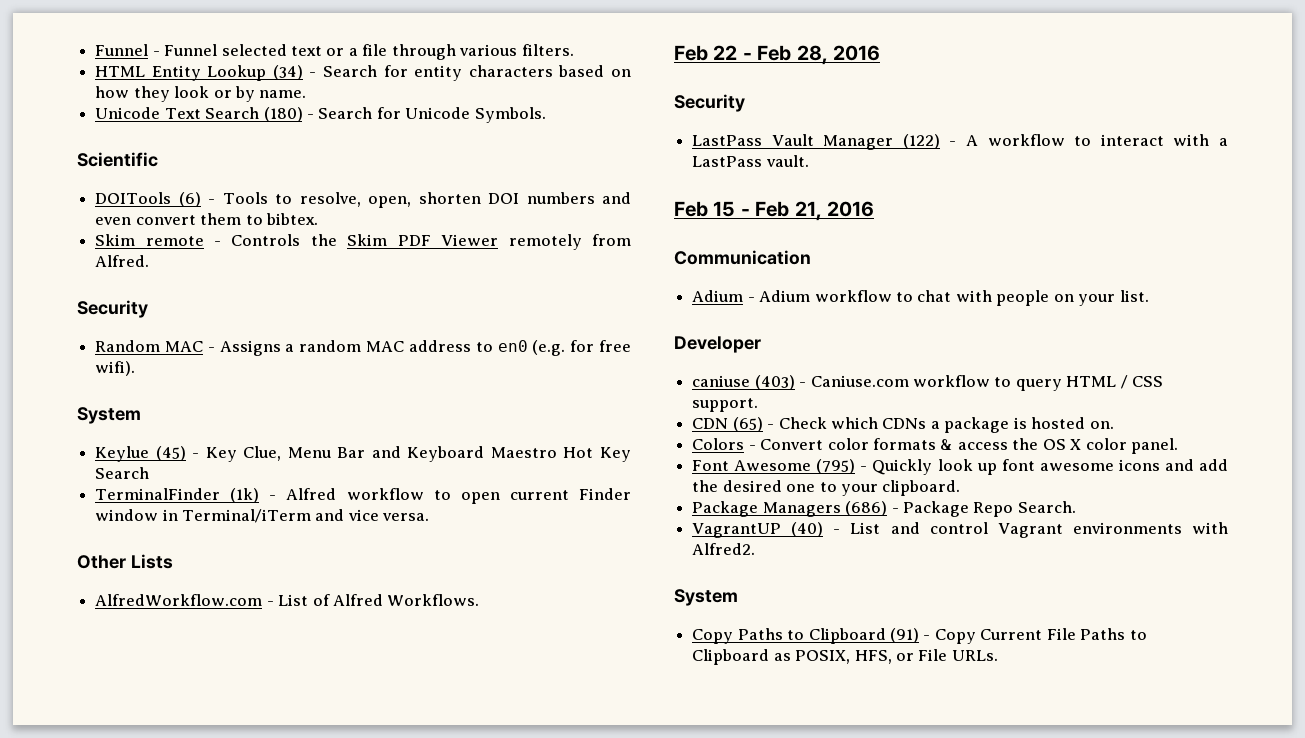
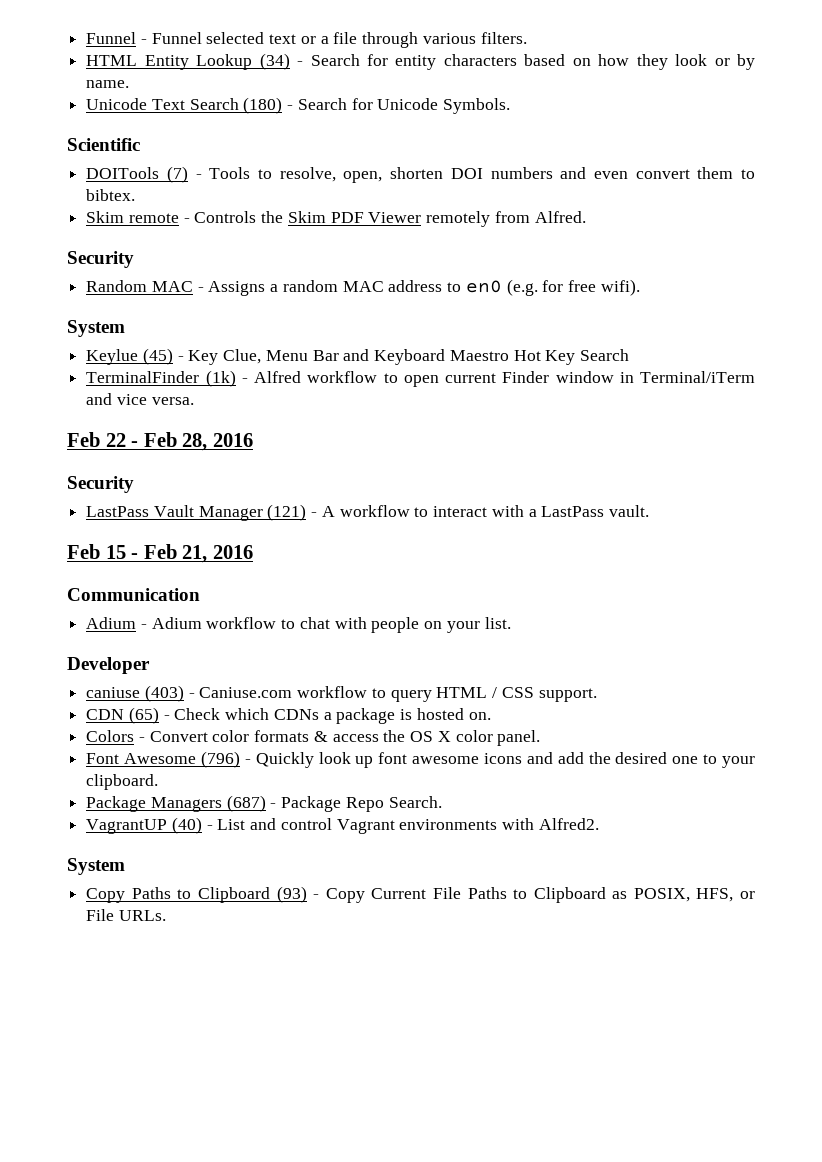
[178,192,201,207] (6) -> [166,166,188,183] (7)
[77,554,173,569] [95,594,480,606] // Other Lists // AlfredWorkflow.com - List of Alfred Workflows. -> (194, 401) none
[902,134,940,149] (122) -> [267,504,307,521] (121)
[816,459,856,474] (795) -> [200,751,240,768] (796)
[845,501,888,516] (686) -> [226,795,266,812] (687)
[889,628,919,643] (91) -> [276,886,307,903] (93)

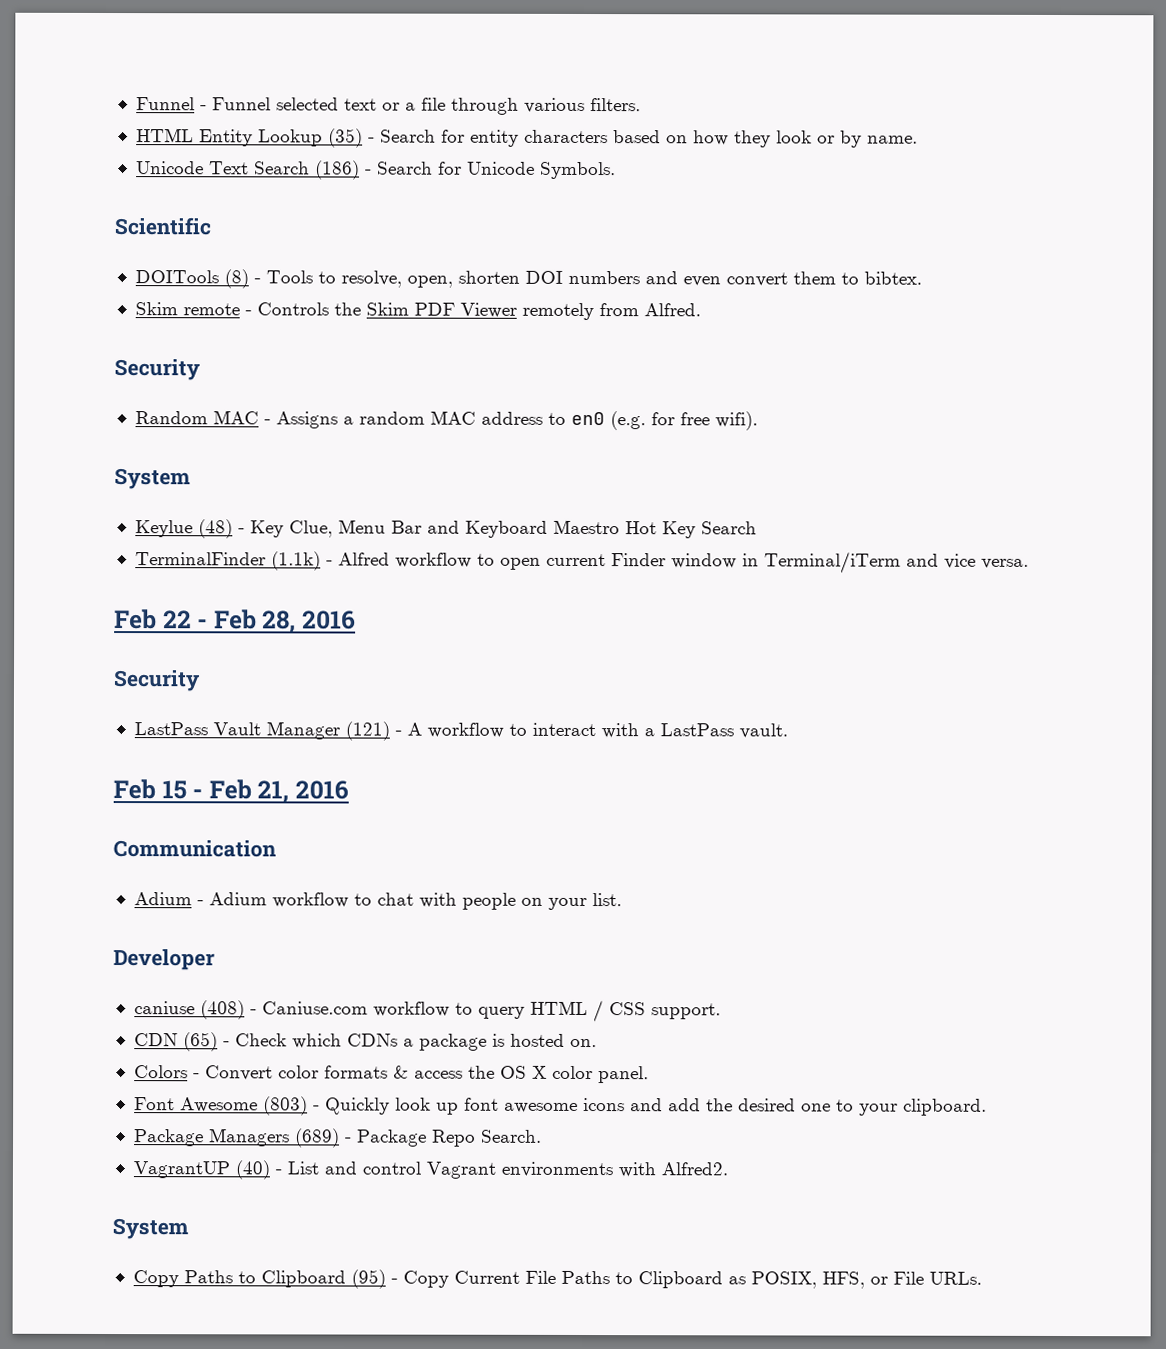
[259,53,290,70] (34) -> [327,128,363,148] (35)
[243,97,283,114] (180) -> [314,160,360,180] (186)
[166,166,188,183] (7) -> [223,269,249,289] (8)
[142,348,173,365] (45) -> [197,519,233,539] (48)
[205,370,236,387] (1k) -> [270,551,321,571] (1.1k)
[144,685,184,702] (403) -> [199,1000,245,1020] (408)
[200,751,240,768] (796) -> [262,1096,308,1116] (803)
[226,795,266,812] (687) -> [294,1128,340,1148] (689)
[276,886,307,903] (93) -> [350,1269,386,1289] (95)

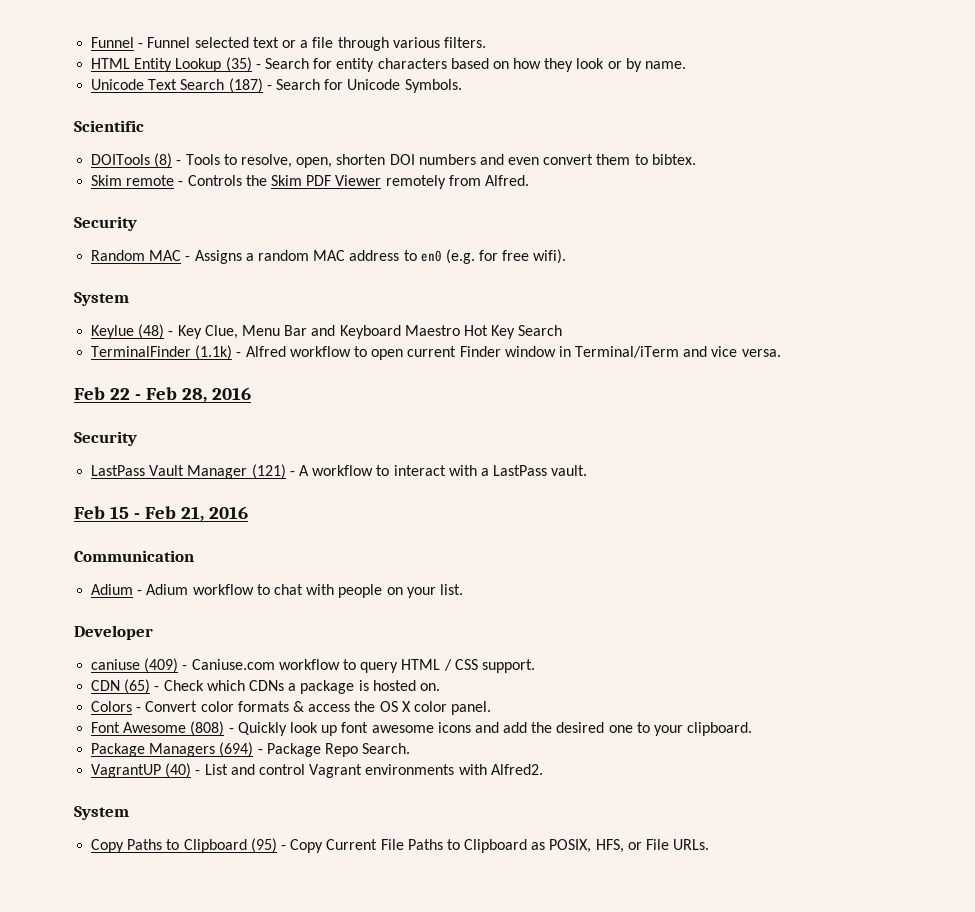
[314,160,360,180] (186) -> [228,78,263,93] (187)
[199,1000,245,1020] (408) -> [144,658,179,673] (409)
[262,1096,308,1116] (803) -> [190,721,225,736] (808)
[294,1128,340,1148] (689) -> [219,742,254,757] (694)

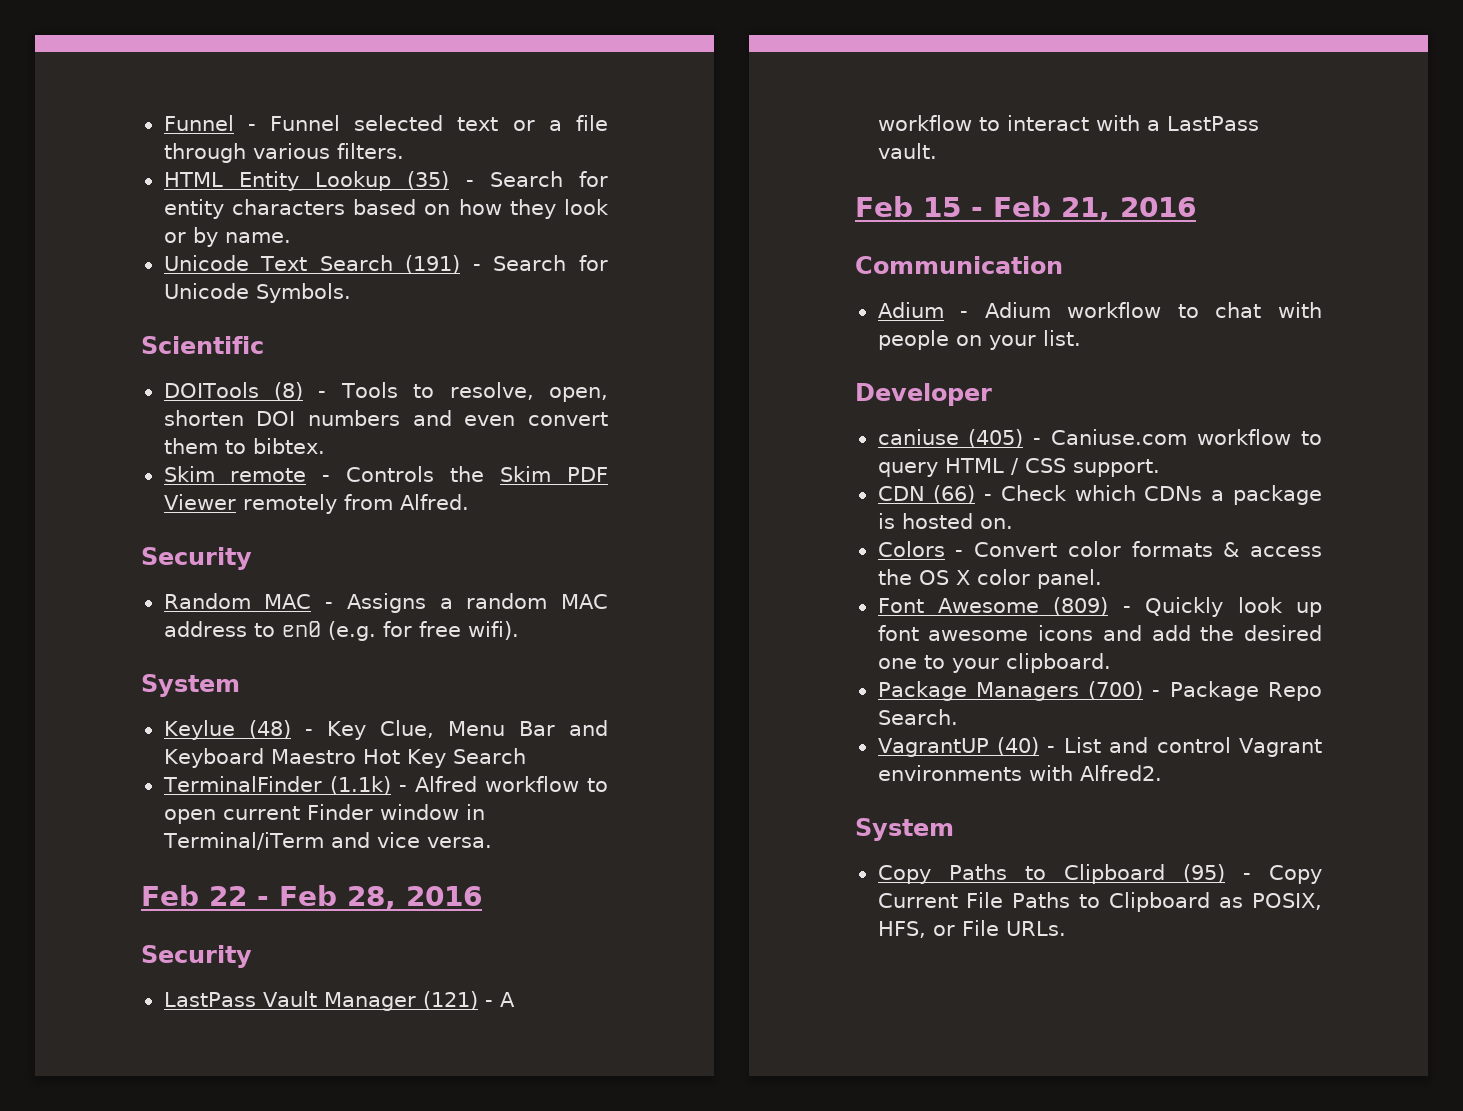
[228,78,263,93] (187) -> [405,255,461,274] (191)
[144,658,179,673] (409) -> [968,429,1024,448] (405)
[124,679,151,694] (65) -> [933,485,976,504] (66)
[190,721,225,736] (808) -> [1053,597,1109,616] (809)
[219,742,254,757] (694) -> [1088,681,1144,700] (700)

